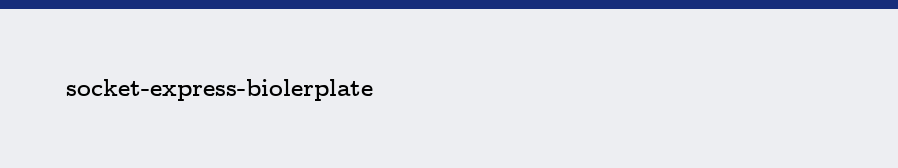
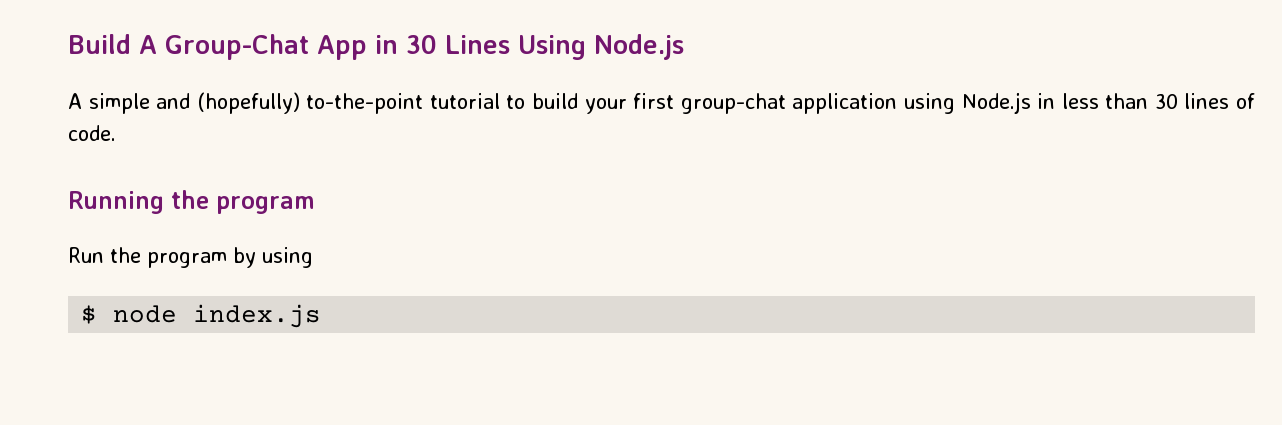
[66,79,373,101] socket-express-biolerplate -> [68,34,684,60] [68,92,1255,114] [68,125,116,141] [68,190,315,214] [68,247,313,268] [81,304,322,328] Build A Group-Chat App in 30 Lines Using Node.js // A simple and (hopefully) to-the-point tutorial to build your first group-chat application using Node.js in less than 30 lines of code. // Running the program // Run the program by using // $ node index.js

